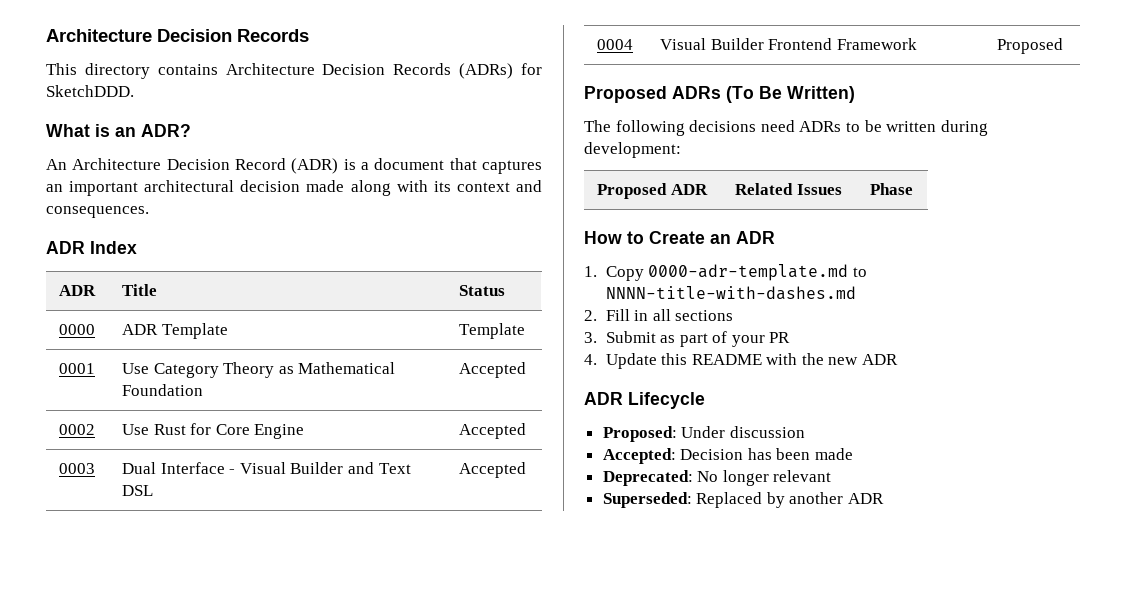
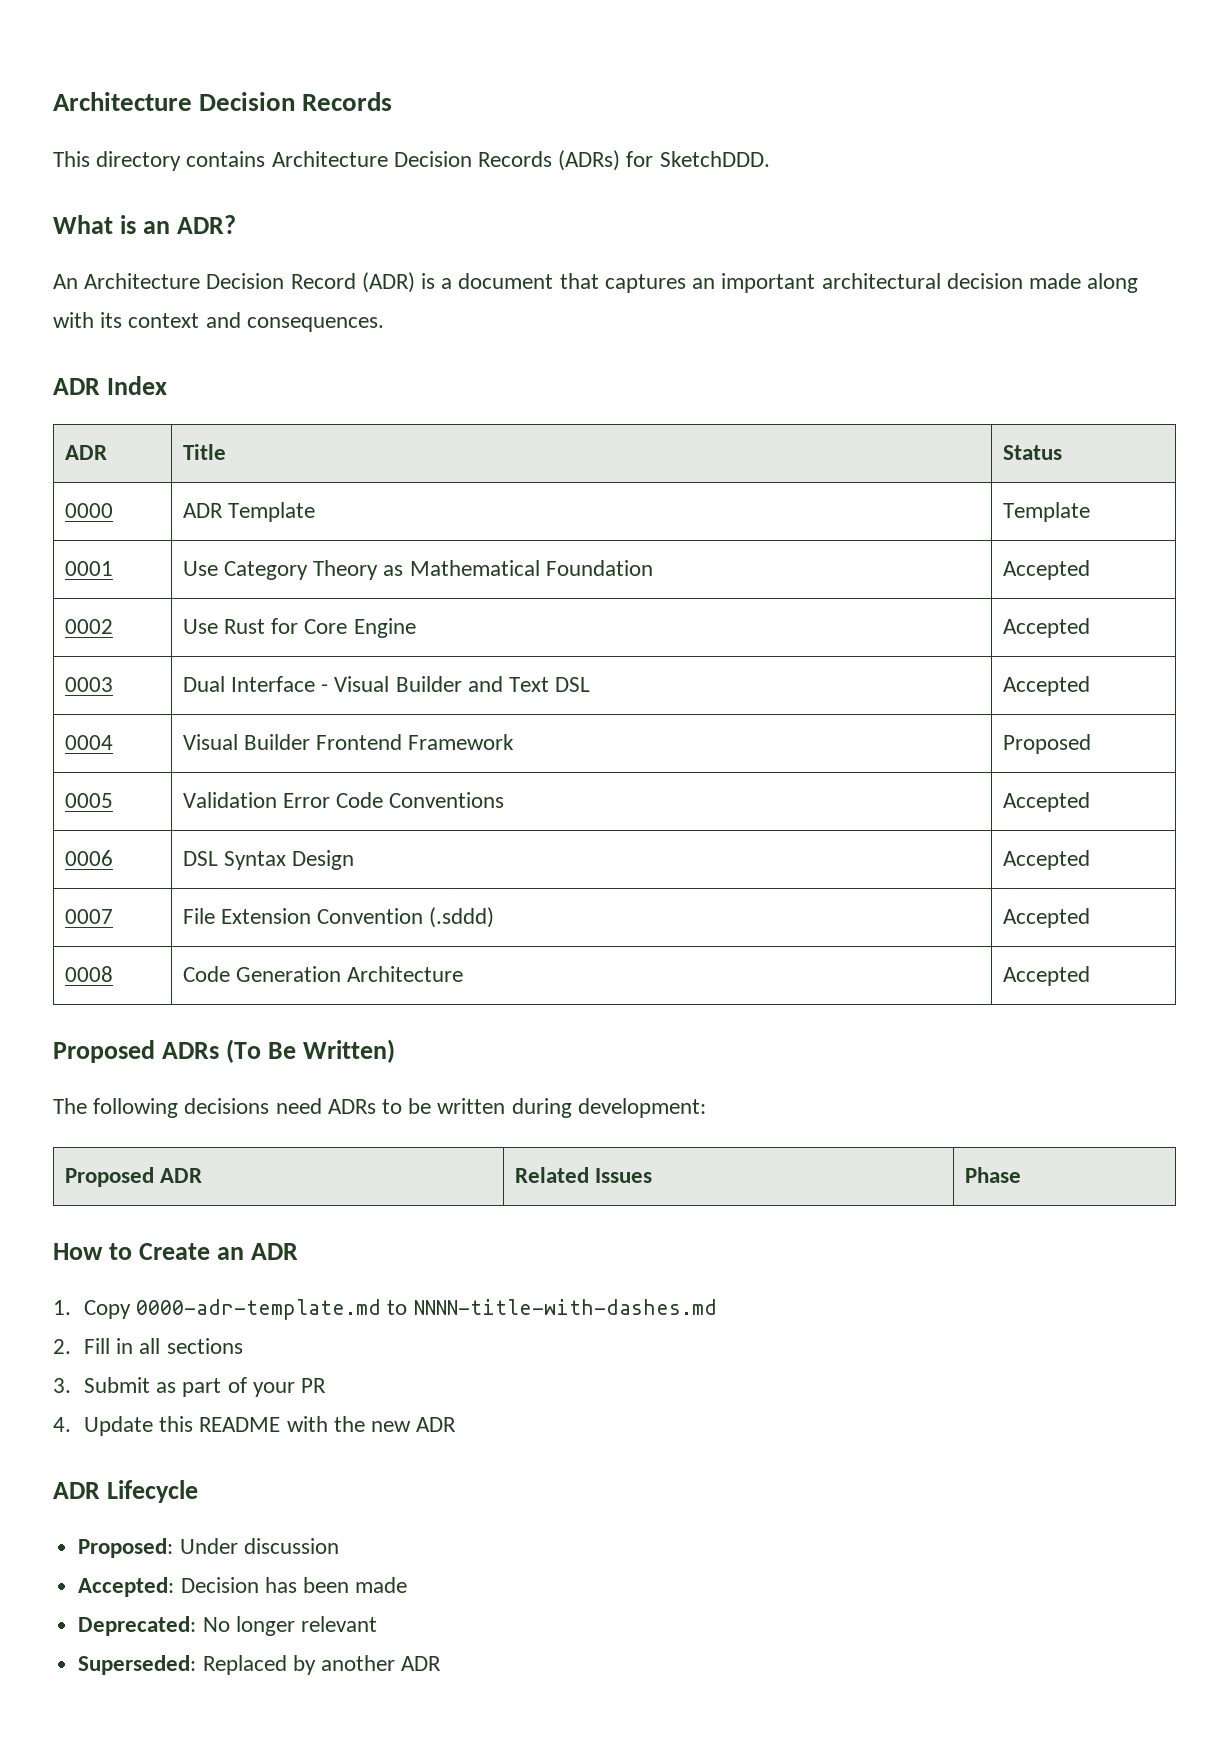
(1064, 46) none -> [64,793,113,808] [182,792,505,808] [1002,792,1090,812] [64,850,113,866] [182,850,355,870] [1002,850,1090,870] [64,909,113,924] [182,907,495,928] [1002,908,1090,928] [64,966,113,982] [182,966,464,982] [1002,966,1090,986] // 0005 | Validation Error Code Conventions | Accepted // 0006 | DSL Syntax Design | Accepted // 0007 | File Extension Convention (.sddd) | Accepted // 0008 | Code Generation Architecture | Accepted

